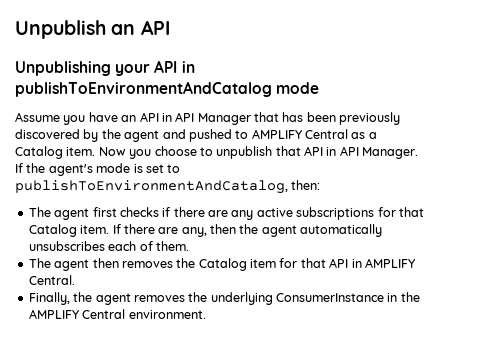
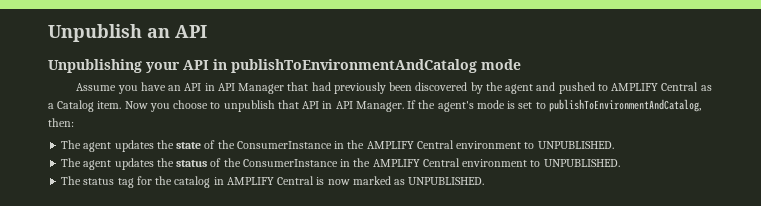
[282,112,401,125] has been previously -> [311,82,413,94] had previously been
[92,207,424,220] [28,224,383,237] [28,241,189,251] [28,258,416,271] [28,275,75,285] [28,292,420,305] [28,309,206,319] first checks if there are any active subscriptions for that Catalog item. If there are any, then the agent automatically unsubscribes each of them. // The agent then removes the Catalog item for that API in AMPLIFY Central. // Finally, the agent removes the underlying ConsumerInstance in the AMPLIFY Central environment. -> [114,140,614,152] [61,158,620,170] [61,176,485,188] updates the state of the ConsumerInstance in the AMPLIFY Central environment to UNPUBLISHED. // The agent updates the status of the ConsumerInstance in the AMPLIFY Central environment to UNPUBLISHED. // The status tag for the catalog in AMPLIFY Central is now marked as UNPUBLISHED.

